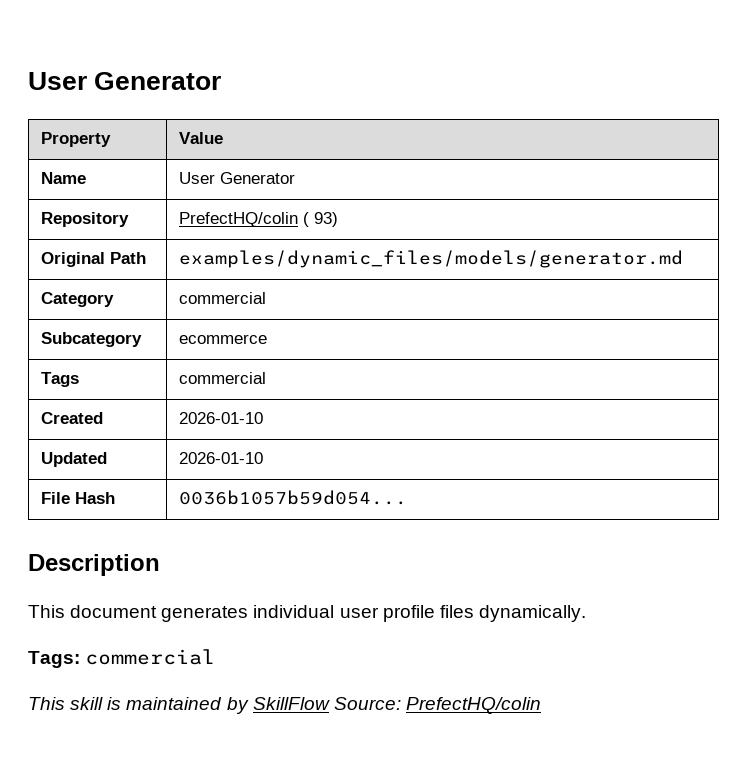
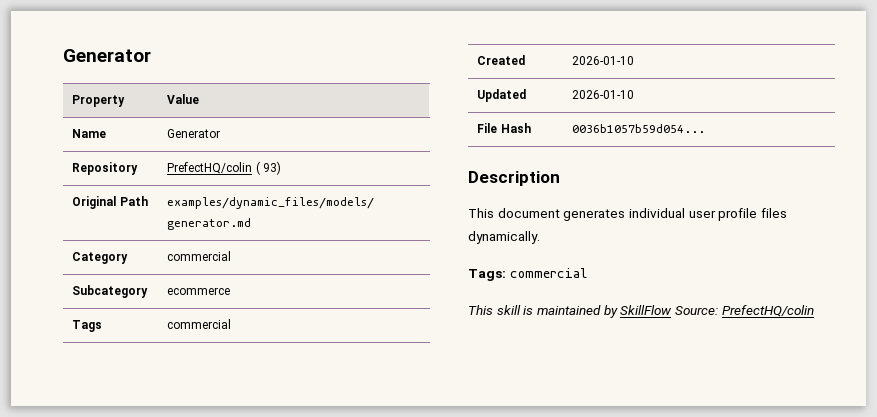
[28,72,87,90] User -> (63, 55) none
[179,172,216,184] User -> (107, 133) none

